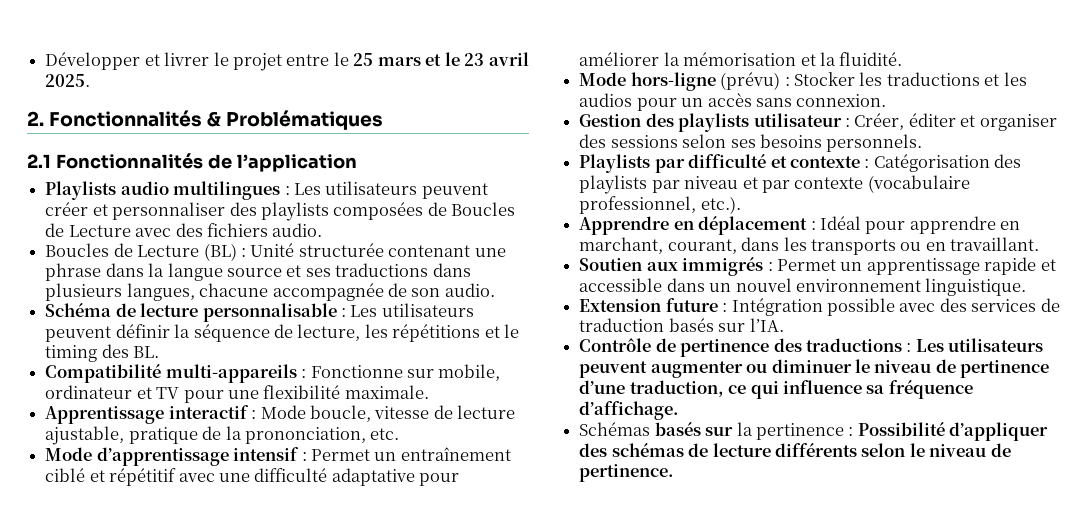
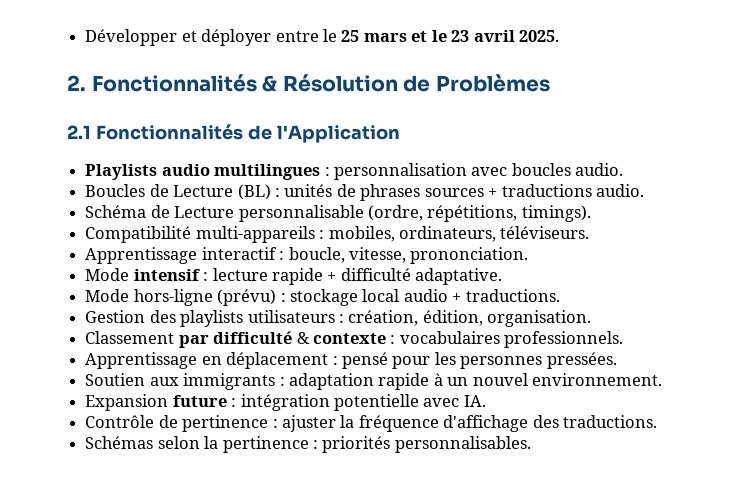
[164,52,282,71] livrer le projet -> [201,29,272,46] déployer
[226,110,384,130] Problématiques -> [282,74,550,92] Résolution de Problèmes
[236,154,357,172] l’application -> [276,125,400,143] l'Application
[293,181,488,199] [45,202,516,221] [45,223,268,237] Les utilisateurs peuvent créer et personnaliser des playlists composées de Boucles de Lecture avec des fichiers -> [333,163,571,180] personnalisation avec boucles
[250,243,506,257] [45,263,471,281] [45,283,495,301] [45,303,474,322] [45,324,520,342] [45,344,160,362] [45,364,501,383] [45,385,429,403] [45,405,516,424] [45,426,400,445] [45,447,229,466] Unité structurée contenant une phrase dans la langue source et ses traductions dans plusieurs langues, chacune accompagnée de son audio. // Schéma de lecture personnalisable : Les utilisateurs peuvent définir la séquence de lecture, les répétitions et le timing des BL. // Compatibilité multi-appareils : Fonctionne sur mobile, ordinateur et TV pour une flexibilité maximale. // Apprentissage interactif : Mode boucle, vitesse de lecture ajustable, pratique de la prononciation, etc. // Mode d’apprentissage -> [284,184,645,201] [85,205,591,222] [85,226,590,243] [85,247,529,264] [85,268,130,281] unités de phrases sources + traductions audio. // Schéma de Lecture personnalisable (ordre, répétitions, timings). // Compatibilité multi-appareils : mobiles, ordinateurs, téléviseurs. // Apprentissage interactif : boucle, vitesse, prononciation. // Mode
[310,447,511,461] [45,468,460,486] [579,52,903,66] [579,72,1027,91] [579,93,887,111] [579,113,1057,132] [579,134,923,152] [579,154,651,173] Permet un entraînement ciblé et répétitif avec une difficulté adaptative pour améliorer la mémorisation et la fluidité. // Mode hors-ligne (prévu) : Stocker les traductions et les audios pour un accès sans connexion. // Gestion des playlists utilisateur : Créer, éditer et organiser des sessions selon ses besoins personnels. // Playlists -> [212,268,503,285] [85,289,560,306] [85,310,592,327] [85,331,175,344] lecture rapide + difficulté adaptative. // Mode hors-ligne (prévu) : stockage local audio + traductions. // Gestion des playlists utilisateurs : création, édition, organisation. // Classement
[770,156,787,168] et -> [296,332,310,344] &
[873,154,1022,172] [579,175,970,194] [579,196,741,214] [579,216,1021,235] [579,237,1040,255] [579,257,1056,276] [579,278,1027,296] [579,298,1060,316] [579,318,784,332] [579,338,1044,357] [579,359,1050,378] [579,380,973,399] [579,401,680,420] Catégorisation des playlists par niveau et par contexte (vocabulaire professionnel, etc.). // Apprendre en déplacement : Idéal pour apprendre en marchant, courant, dans les transports ou en travaillant. // Soutien aux immigrés : Permet un apprentissage rapide et accessible dans un nouvel environnement linguistique. // Extension future : Intégration possible avec des services de traduction basés sur l’IA. // Contrôle de pertinence des traductions : Les utilisateurs peuvent augmenter ou diminuer le niveau de pertinence d’une traduction, ce qui influence sa fréquence d’affichage. -> [399,331,624,348] [85,352,617,369] [85,373,663,390] [85,394,486,411] [85,415,658,432] vocabulaires professionnels. // Apprentissage en déplacement : pensé pour les personnes pressées. // Soutien aux immigrants : adaptation rapide à un nouvel environnement. // Expansion future : intégration potentielle avec IA. // Contrôle de pertinence : ajuster la fréquence d'affichage des traductions.
[654,422,734,436] basés sur -> [157,436,200,449] selon
[857,422,1049,441] [579,443,1011,457] [579,464,675,482] Possibilité d’appliquer des schémas de lecture différents selon le niveau de pertinence. -> [322,436,531,453] priorités personnalisables.

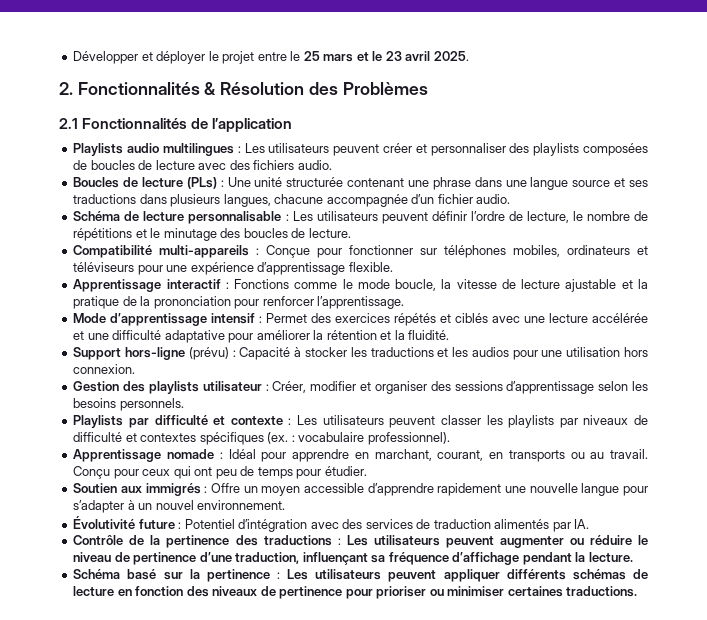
(272, 37) none -> [208,51,255,64] le projet
[403,76,431,92] de -> [308,82,338,95] des
[276,125,400,143] l'Application -> [212,118,293,132] l’application
[333,163,624,180] [85,184,645,201] [85,205,591,222] [85,226,590,243] [85,247,529,264] [85,268,130,281] personnalisation avec boucles audio. // Boucles de Lecture (BL) : unités de phrases sources + traductions audio. // Schéma de Lecture personnalisable (ordre, répétitions, timings). // Compatibilité multi-appareils : mobiles, ordinateurs, téléviseurs. // Apprentissage interactif : boucle, vitesse, prononciation. // Mode -> [244,143,648,156] [73,160,332,170] [73,177,649,190] [73,194,511,207] [73,211,648,224] [73,228,351,241] [73,245,649,258] [73,262,393,275] [73,279,649,292] [73,296,405,309] [73,313,208,326] Les utilisateurs peuvent créer et personnaliser des playlists composées de boucles de lecture avec des fichiers audio. // Boucles de lecture (PLs) : Une unité structurée contenant une phrase dans une langue source et ses traductions dans plusieurs langues, chacune accompagnée d’un fichier audio. // Schéma de lecture personnalisable : Les utilisateurs peuvent définir l’ordre de lecture, le nombre de répétitions et le minutage des boucles de lecture. // Compatibilité multi-appareils : Conçue pour fonctionner sur téléphones mobiles, ordinateurs et téléviseurs pour une expérience d’apprentissage flexible. // Apprentissage interactif : Fonctions comme le mode boucle, la vitesse de lecture ajustable et la pratique de la prononciation pour renforcer l’apprentissage. // Mode d’apprentissage
[212,268,503,285] [85,289,560,306] [85,310,592,327] [85,331,175,344] lecture rapide + difficulté adaptative. // Mode hors-ligne (prévu) : stockage local audio + traductions. // Gestion des playlists utilisateurs : création, édition, organisation. // Classement -> [266,313,648,326] [73,330,450,343] [73,347,649,360] [73,364,136,374] [73,381,648,394] [73,398,184,411] [73,415,124,428] Permet des exercices répétés et ciblés avec une lecture accélérée et une difficulté adaptative pour améliorer la rétention et la fluidité. // Support hors-ligne (prévu) : Capacité à stocker les traductions et les audios pour une utilisation hors connexion. // Gestion des playlists utilisateur : Créer, modifier et organiser des sessions d’apprentissage selon les besoins personnels. // Playlists
[296,332,310,344] & -> [213,416,226,425] et
[399,331,624,348] [85,352,617,369] [85,373,430,390] vocabulaires professionnels. // Apprentissage en déplacement : pensé pour les personnes pressées. // Soutien aux immigrants : adaptation rapide -> [297,415,648,428] [73,432,450,445] [73,449,649,462] [73,466,367,479] [73,483,648,496] [73,500,125,513] Les utilisateurs peuvent classer les playlists par niveaux de difficulté et contextes spécifiques (ex. : vocabulaire professionnel). // Apprentissage nomade : Idéal pour apprendre en marchant, courant, en transports ou au travail. Conçu pour ceux qui ont peu de temps pour étudier. // Soutien aux immigrés : Offre un moyen accessible d’apprendre rapidement une nouvelle langue pour s’adapter
[85,394,169,411] Expansion -> [73,516,136,529] Évolutivité
[240,394,486,411] [85,415,658,432] [85,436,531,453] intégration potentielle avec IA. // Contrôle de pertinence : ajuster la fréquence d'affichage des traductions. // Schémas selon la pertinence : priorités personnalisables. -> [184,519,590,532] [73,535,649,548] [73,552,633,565] [73,569,648,582] [73,586,638,599] Potentiel d’intégration avec des services de traduction alimentés par IA. // Contrôle de la pertinence des traductions : Les utilisateurs peuvent augmenter ou réduire le niveau de pertinence d’une traduction, influençant sa fréquence d’affichage pendant la lecture. // Schéma basé sur la pertinence : Les utilisateurs peuvent appliquer différents schémas de lecture en fonction des niveaux de pertinence pour prioriser ou minimiser certaines traductions.

